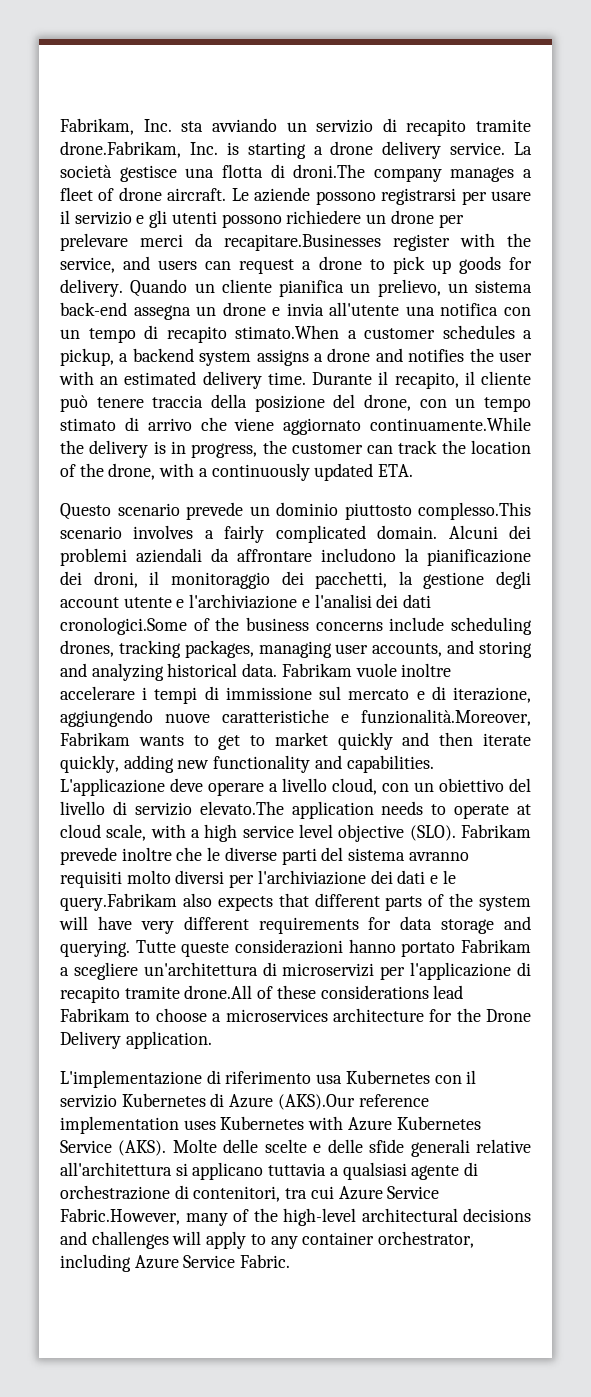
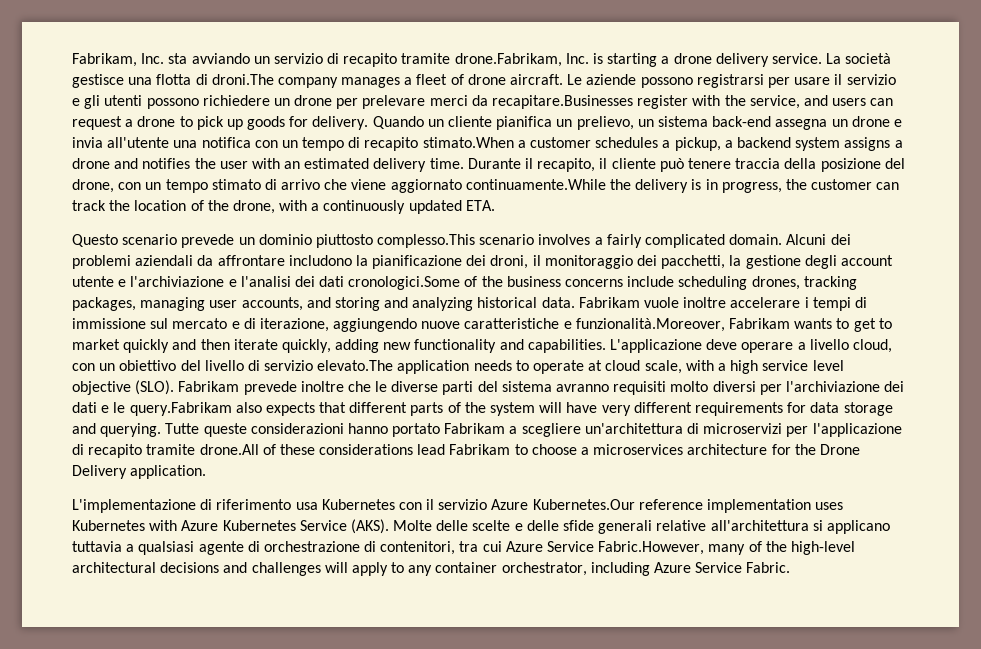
[121,1093,355,1110] Kubernetes di Azure (AKS).Our -> [491,499,635,510] Azure Kubernetes.Our

